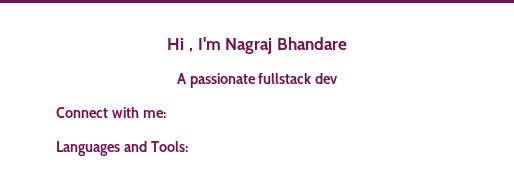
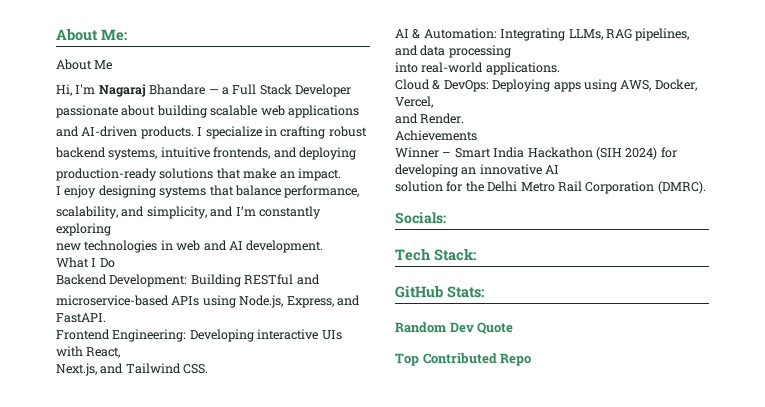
[167,37,347,54] [176,73,339,88] [56,107,166,118] [56,141,188,156] Hi , I'm Nagraj Bhandare // A passionate fullstack dev // Connect with me: // Languages and Tools: -> [56,28,127,41] [56,59,113,70] [56,84,351,97] [56,105,359,118] [56,126,367,139] [55,147,356,160] [56,168,341,181] [56,185,360,198] [56,206,321,219] [56,223,111,236] [56,240,324,253] [56,257,115,268] [56,274,320,287] [56,295,360,308] [56,313,106,323] [56,329,342,342] [56,346,121,358] [56,363,209,376] [395,28,690,41] [395,45,511,58] [395,62,560,75] [395,79,697,92] [395,96,433,108] [395,113,465,124] [395,130,477,141] [395,147,677,160] [395,164,560,177] [395,181,706,194] [395,212,446,224] [395,248,476,261] [395,285,484,298] [395,322,514,334] [395,353,532,366] About Me: // About Me // Hi, I'm Nagaraj Bhandare — a Full Stack Developer // passionate about building scalable web applications // and AI-driven products. I specialize in crafting robust // backend systems, intuitive frontends, and deploying // production-ready solutions that make an impact. // I enjoy designing systems that balance performance, // scalability, and simplicity, and I’m constantly exploring // new technologies in web and AI development. // What I Do // Backend Development: Building RESTful and // microservice-based APIs using Node.js, Express, and FastAPI. // Frontend Engineering: Developing interactive UIs with React, // Next.js, and Tailwind CSS. // AI & Automation: Integrating LLMs, RAG pipelines, and data processing // into real-world applications. // Cloud & DevOps: Deploying apps using AWS, Docker, Vercel, // and Render. // Achievements // Winner – Smart India Hackathon (SIH 2024) for developing an innovative AI // solution for the Delhi Metro Rail Corporation (DMRC). // Socials: // Tech Stack: // GitHub Stats: // Random Dev Quote // Top Contributed Repo

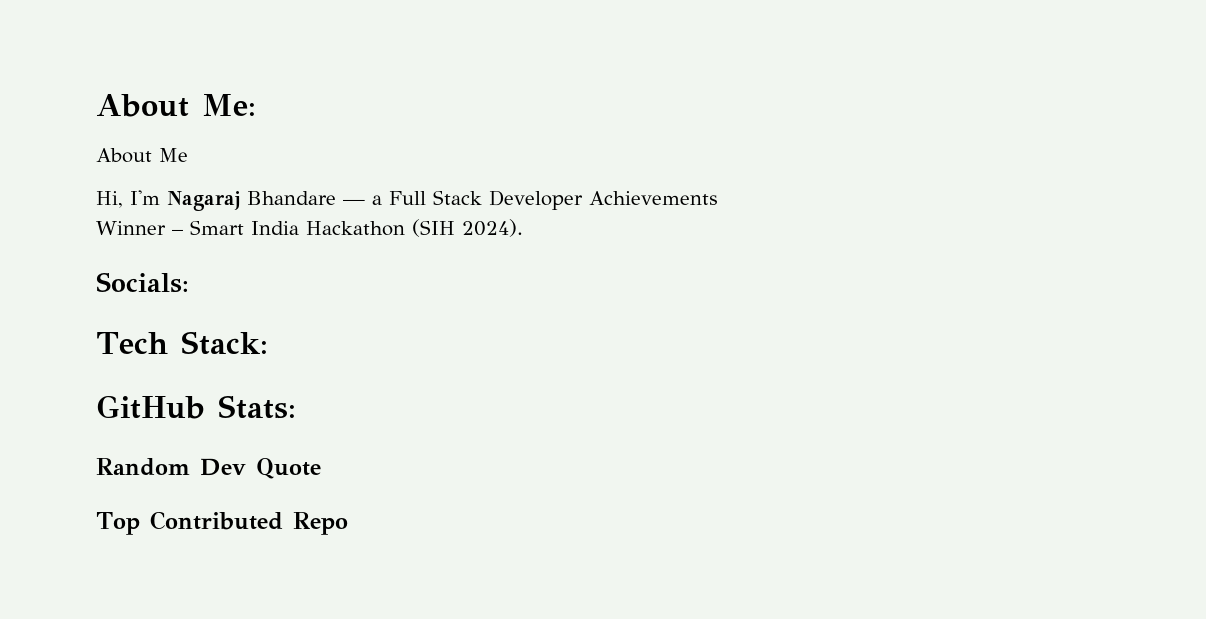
[56,105,359,118] [56,126,367,139] [55,147,356,160] [56,168,341,181] [56,185,360,198] [56,206,321,219] [56,223,111,236] [56,240,324,253] [56,257,115,268] [56,274,320,287] [56,295,360,308] [56,313,106,323] [56,329,342,342] [56,346,121,358] [56,363,209,376] [395,28,690,41] [395,45,511,58] [395,62,560,75] [395,79,697,92] [395,96,433,108] [395,113,465,124] // passionate about building scalable web applications // and AI-driven products. I specialize in crafting robust // backend systems, intuitive frontends, and deploying // production-ready solutions that make an impact. // I enjoy designing systems that balance performance, // scalability, and simplicity, and I’m constantly exploring // new technologies in web and AI development. // What I Do // Backend Development: Building RESTful and // microservice-based APIs using Node.js, Express, and FastAPI. // Frontend Engineering: Developing interactive UIs with React, // Next.js, and Tailwind CSS. // AI & Automation: Integrating LLMs, RAG pipelines, and data processing // into real-world applications. // Cloud & DevOps: Deploying apps using AWS, Docker, Vercel, // and Render. // -> (583, 200) none
[625,147,677,160] [395,164,560,177] [395,181,706,194] 2024) for developing an innovative AI // solution for the Delhi Metro Rail Corporation (DMRC). -> [462,219,523,237] 2024).

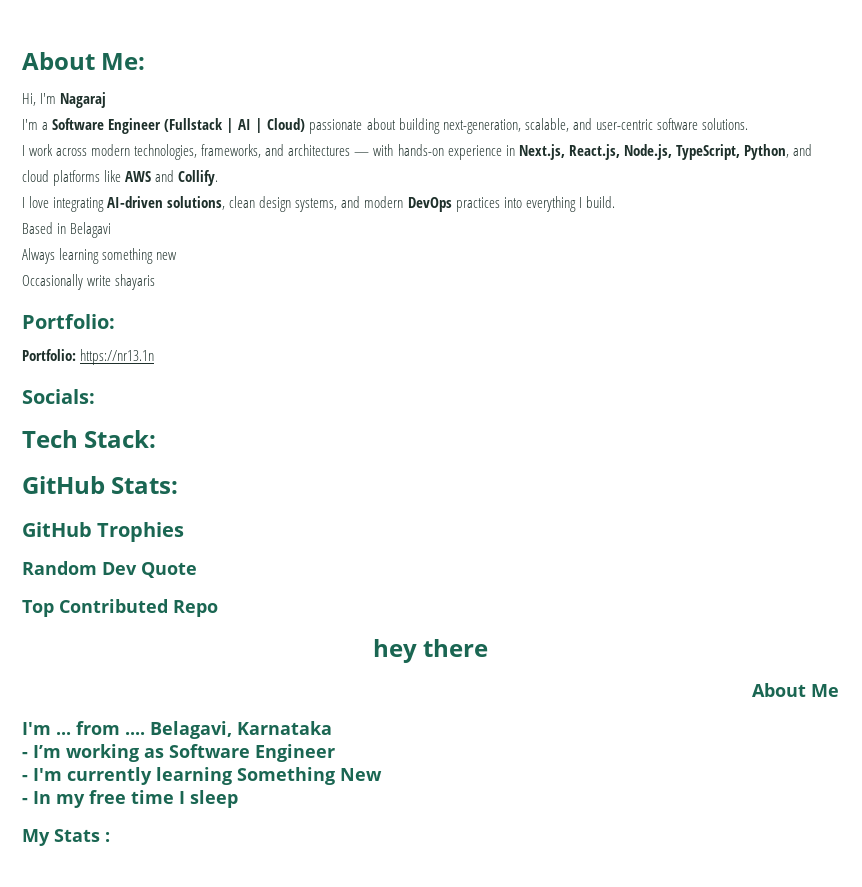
[96,148,188,163] // About Me -> (146, 61) none
[247,190,717,210] [96,219,523,237] Bhandare — a Full Stack Developer Achievements // Winner – Smart India Hackathon (SIH 2024). -> [22,118,748,134] [22,144,812,160] [22,170,219,186] [22,196,615,212] [22,222,112,238] [22,248,178,264] [22,274,156,290] [22,314,115,329] [22,349,155,365] // I'm a Software Engineer (Fullstack | AI | Cloud) passionate about building next-generation, scalable, and user-centric software solutions. // I work across modern technologies, frameworks, and architectures — with hands-on experience in Next.js, React.js, Node.js, TypeScript, Python, and cloud platforms like AWS and Collify. // I love integrating AI-driven solutions, clean design systems, and modern DevOps practices into everything I build. // Based in Belagavi // Always learning something new // Occasionally write shayaris // Portfolio: // Portfolio: https://nr13.1n
(296, 407) none -> [22,522,185,542] // GitHub Trophies
(348, 523) none -> [372,639,489,663] [752,683,839,697] [22,721,332,739] [22,744,335,762] [22,767,382,785] [22,790,238,808] [22,829,110,846] // hey there // About Me // I'm ... from .... Belagavi, Karnataka // - I’m working as Software Engineer // - I'm currently learning Something New // - In my free time I sleep // My Stats :

